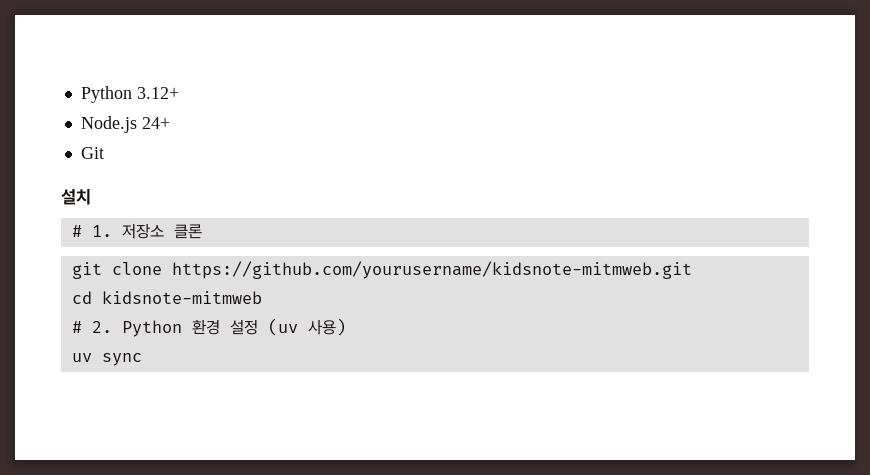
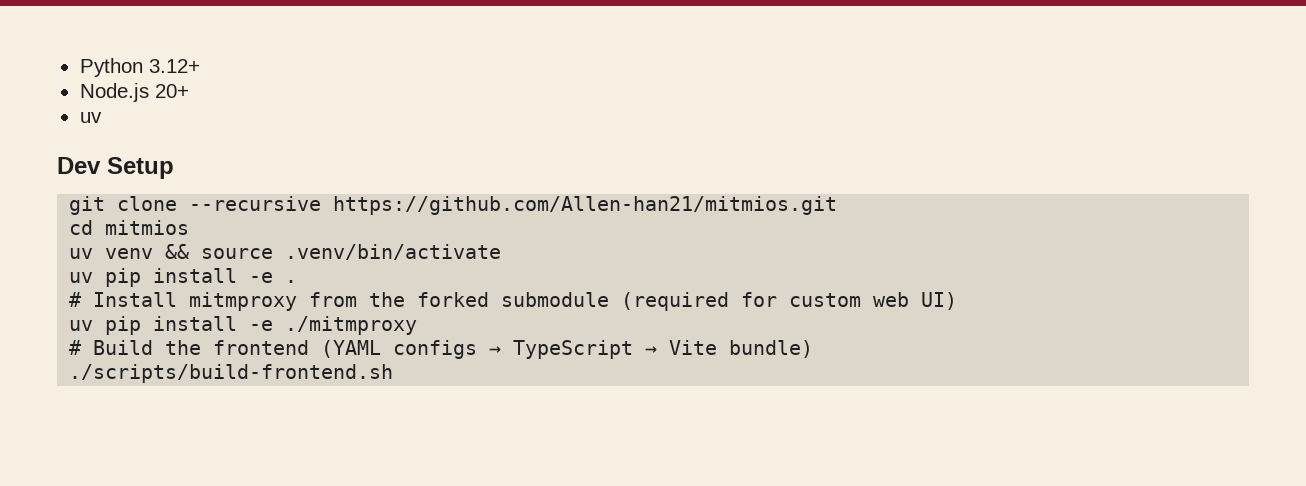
[141,117,170,129] [80,147,104,159] [61,189,91,205] [71,223,202,239] 24+ // Git // 설치 // # 1. 저장소 클론 -> [154,84,189,98] [79,112,102,123] [57,157,174,179] 20+ // uv // Dev Setup
[171,261,692,279] https://github.com/yourusername/kidsnote-mitmweb.git -> [189,196,838,215] --recursive https://github.com/Allen-han21/mitmios.git
[101,291,262,304] [71,318,346,337] [71,353,142,366] kidsnote-mitmweb // # 2. Python 환경 설정 (uv 사용) // uv sync -> [105,220,190,235] [69,244,502,260] [69,268,298,287] [69,292,958,311] [69,316,418,335] [69,340,814,359] [69,364,394,383] mitmios // uv venv && source .venv/bin/activate // uv pip install -e . // # Install mitmproxy from the forked submodule (required for custom web UI) // uv pip install -e ./mitmproxy // # Build the frontend (YAML configs → TypeScript → Vite bundle) // ./scripts/build-frontend.sh

